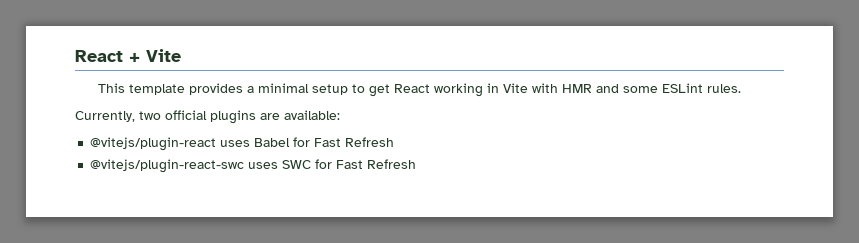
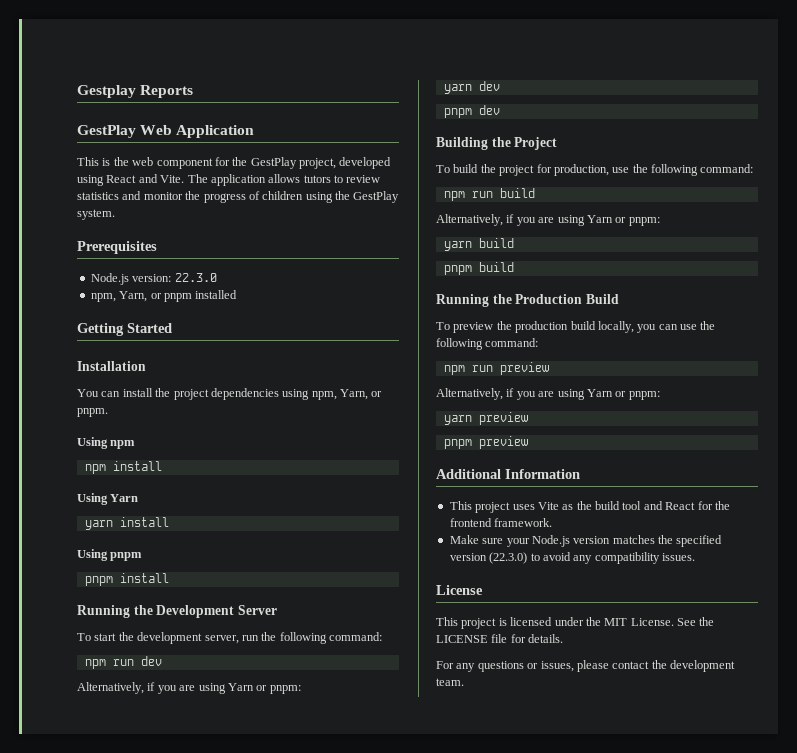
[75,49,181,62] [97,83,741,97] [75,110,340,124] [90,137,395,151] [90,159,417,173] React + Vite // This template provides a minimal setup to get React working in Vite with HMR and some ESLint rules. // Currently, two official plugins are available: // @vitejs/plugin-react uses Babel for Fast Refresh // @vitejs/plugin-react-swc uses SWC for Fast Refresh -> [77,85,194,98] [77,125,255,138] [77,157,392,169] [77,174,381,186] [77,191,400,203] [77,209,115,220] [77,241,157,254] [90,273,217,285] [90,290,238,302] [77,323,172,336] [77,361,146,371] [77,388,383,400] [77,408,108,417] [77,437,136,449] [84,461,162,474] [77,493,139,505] [84,517,169,530] [77,549,143,561] [84,573,169,586] [77,605,277,618] [77,632,382,644] [84,656,162,669] [77,682,301,694] [443,81,500,94] [443,105,500,118] [436,137,558,150] [436,164,754,176] [443,188,535,201] [436,214,660,226] [443,238,514,251] [443,262,514,275] [436,294,619,307] [436,321,716,333] [436,338,539,350] [443,362,549,375] [436,388,660,400] [443,412,528,425] [443,436,528,449] [436,469,580,479] [449,501,730,513] [449,518,553,527] [449,535,723,547] [449,552,695,564] [436,585,483,595] [436,617,715,629] [436,634,564,643] [436,660,735,672] [436,678,464,686] Gestplay Reports // GestPlay Web Application // This is the web component for the GestPlay project, developed using React and Vite. The application allows tutors to review statistics and monitor the progress of children using the GestPlay system. // Prerequisites // Node.js version: 22.3.0 // npm, Yarn, or pnpm installed // Getting Started // Installation // You can install the project dependencies using npm, Yarn, or pnpm. // Using npm // npm install // Using Yarn // yarn install // Using pnpm // pnpm install // Running the Development Server // To start the development server, run the following command: // npm run dev // Alternatively, if you are using Yarn or pnpm: // yarn dev // pnpm dev // Building the Project // To build the project for production, use the following command: // npm run build // Alternatively, if you are using Yarn or pnpm: // yarn build // pnpm build // Running the Production Build // To preview the production build locally, you can use the following command: // npm run preview // Alternatively, if you are using Yarn or pnpm: // yarn preview // pnpm preview // Additional Information // This project uses Vite as the build tool and React for the frontend framework. // Make sure your Node.js version matches the specified version (22.3.0) to avoid any compatibility issues. // License // This project is licensed under the MIT License. See the LICENSE file for details. // For any questions or issues, please contact the development team.

